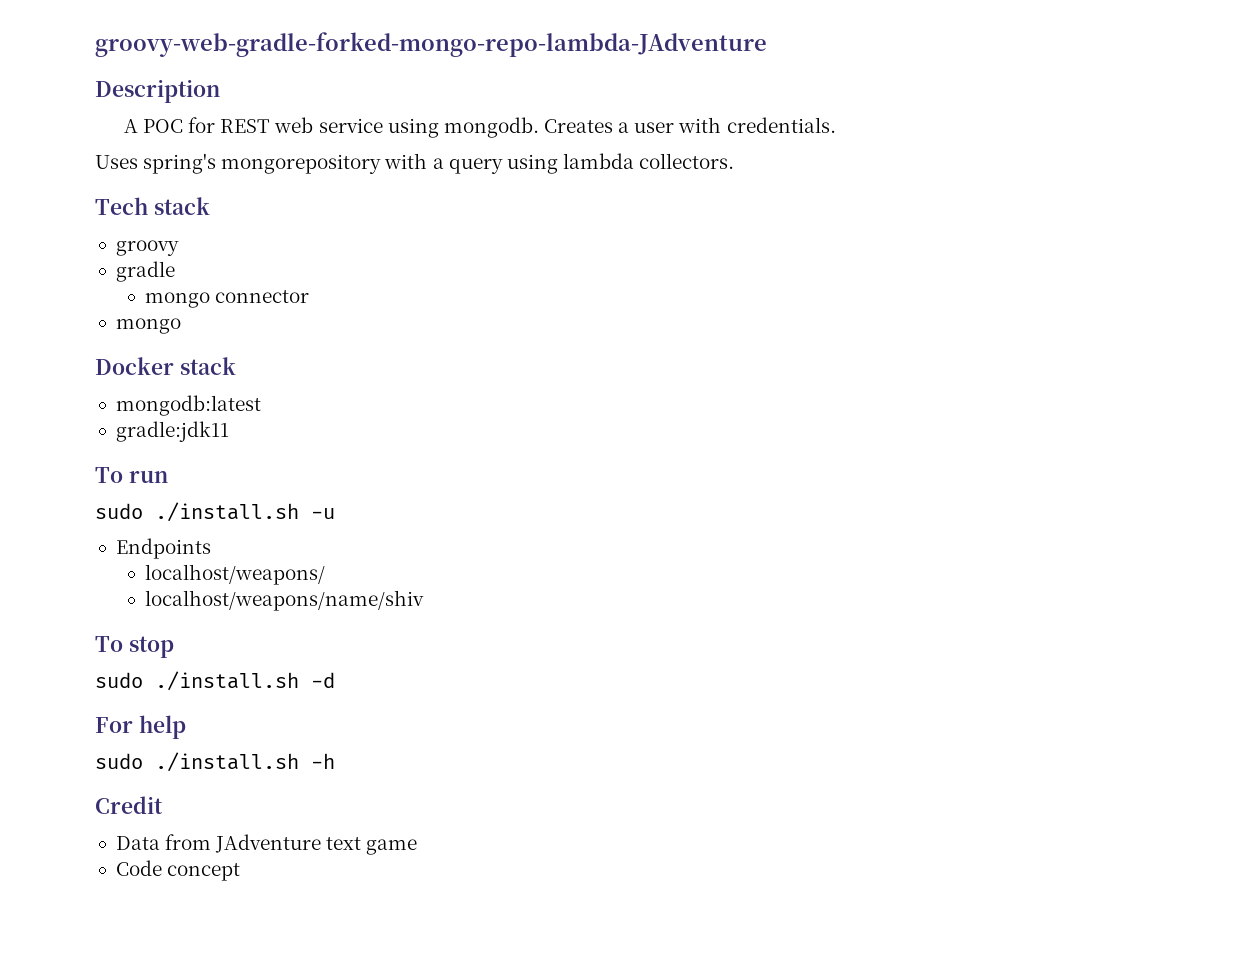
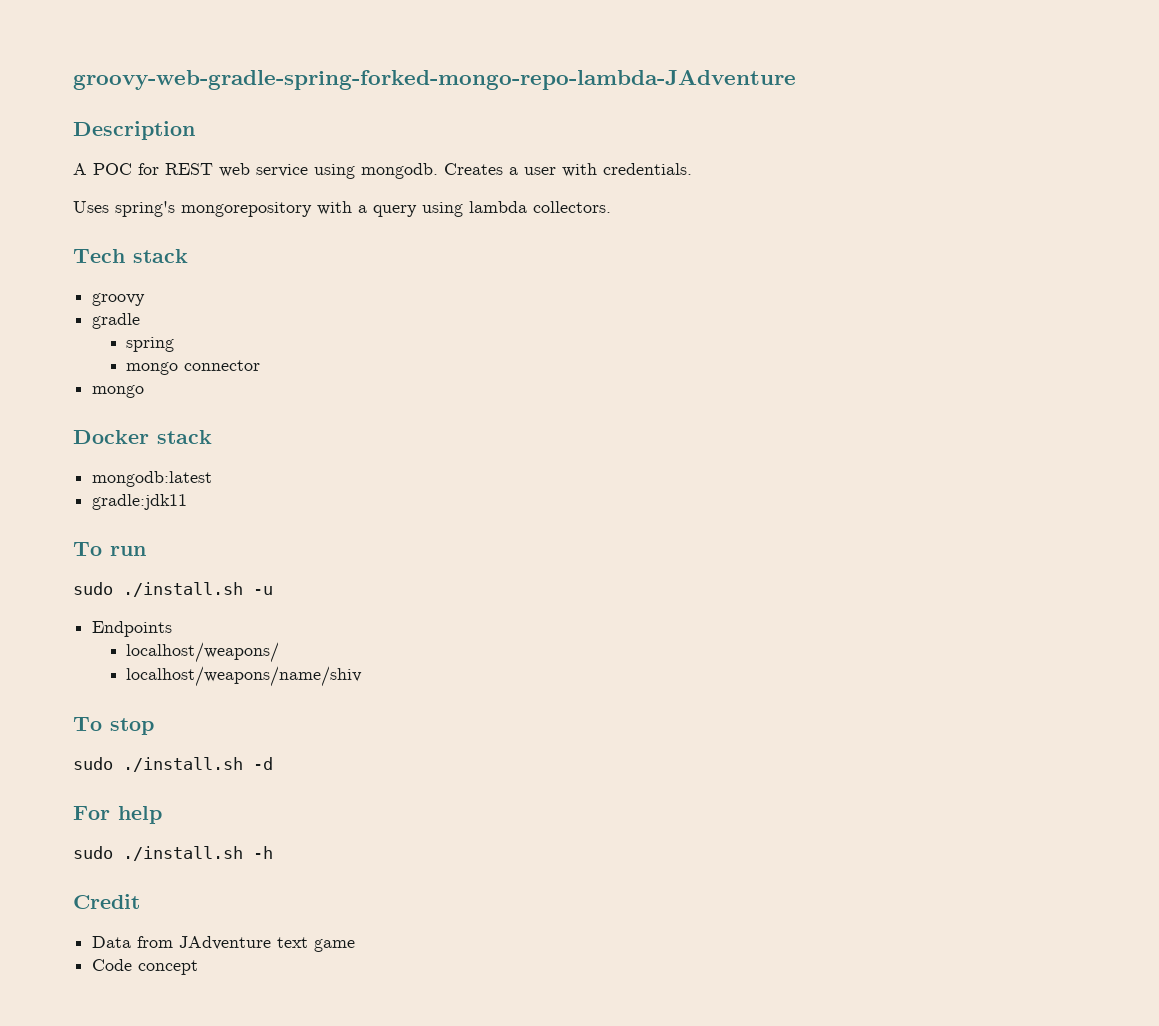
[95,32,767,57] groovy-web-gradle-forked-mongo-repo-lambda-JAdventure -> [73,70,796,90] groovy-web-gradle-spring-forked-mongo-repo-lambda-JAdventure
(175, 271) none -> [126,337,175,352] // spring

